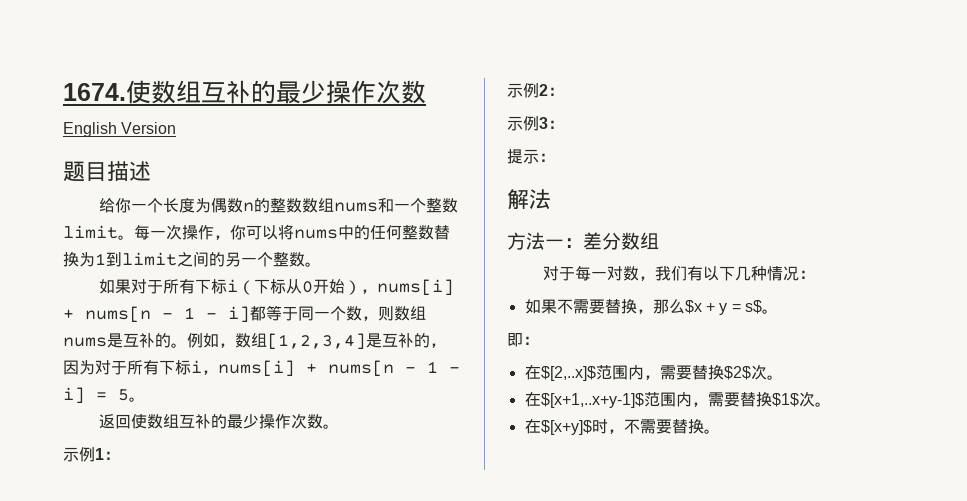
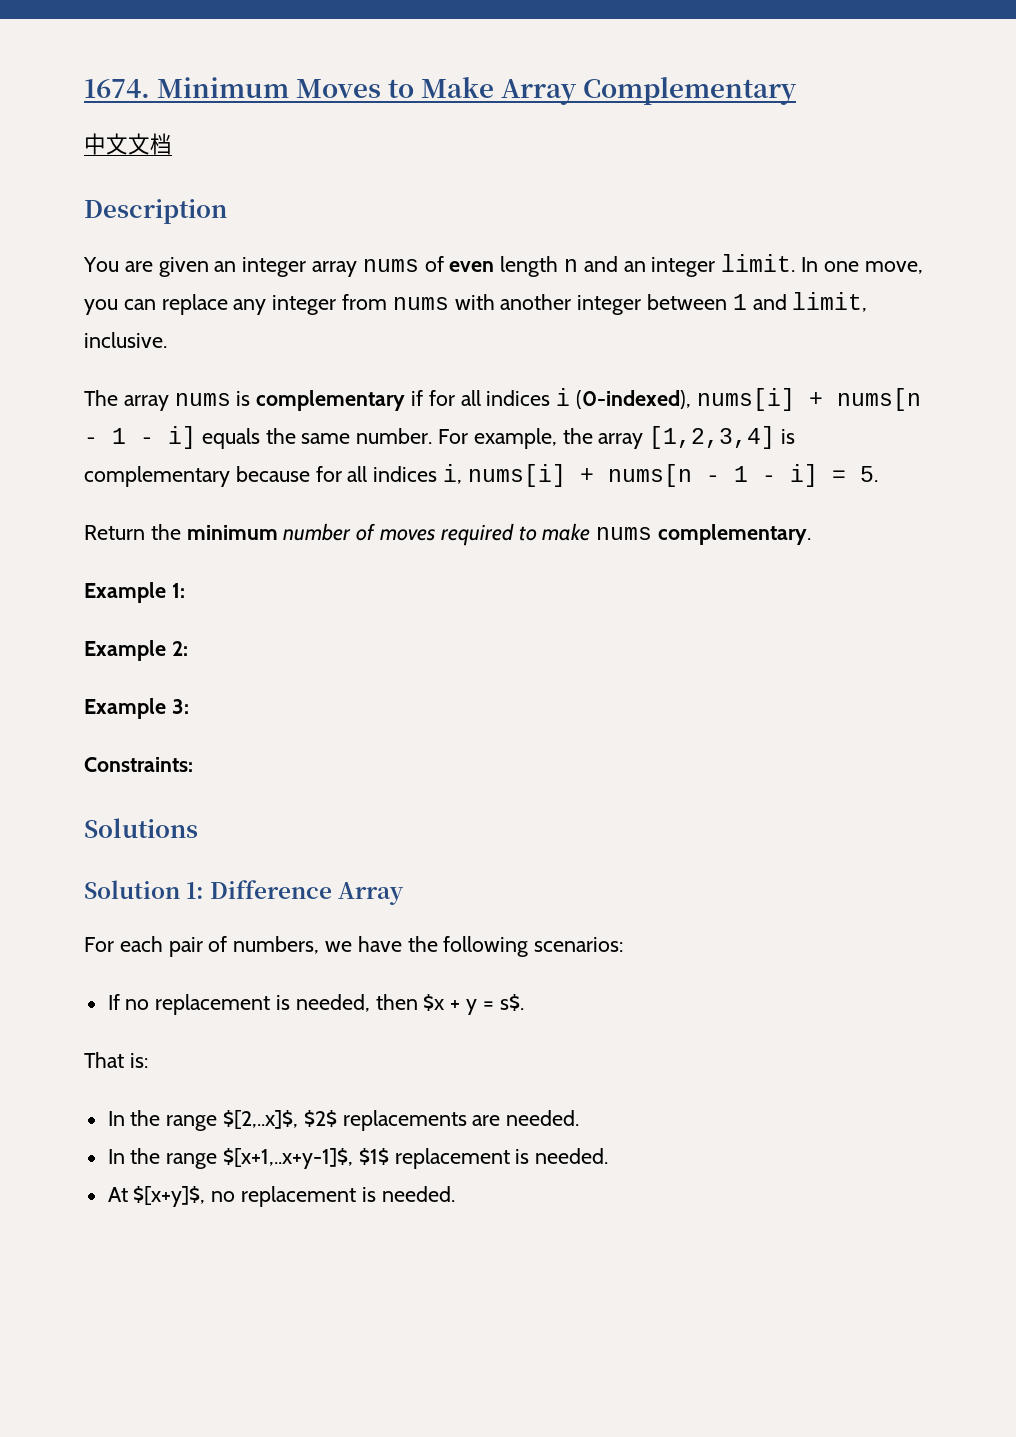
[126,80,426,104] [63,122,177,137] [63,161,151,182] [98,197,458,213] [63,224,450,240] [63,251,321,267] [98,279,454,296] [63,305,426,323] [63,333,446,350] [63,360,218,375] 使数组互补的最少操作次数 // English Version // 题目描述 // 给你一个长度为偶数n的整数数组nums和一个整数limit。每一次操作，你可以将nums中的任何整数替换为1到limit之间的另一个整数。 // 如果对于所有下标i（下标从0开始），nums[i] + nums[n - 1 - i]都等于同一个数，则数组nums是互补的。例如，数组[1,2,3,4]是互补的，因为对于所有下标i， -> [157,77,798,105] [84,133,172,155] [84,199,227,224] [83,254,923,277] [84,292,868,315] [84,332,167,348] [84,388,921,411] [84,426,796,449] [84,464,463,487] Minimum Moves to Make Array Complementary // 中文文档 // Description // You are given an integer array nums of even length n and an integer limit. In one move, you can replace any integer from nums with another integer between 1 and limit, inclusive. // The array nums is complementary if for all indices i (0-indexed), nums[i] + nums[n - 1 - i] equals the same number. For example, the array [1,2,3,4] is complementary because for all indices i,
[118,389,145,402] [98,413,339,429] [63,447,120,462] [507,83,564,98] [507,116,564,131] [507,149,555,164] [507,189,551,210] [507,232,659,250] [542,266,815,281] [524,299,778,315] [507,333,539,347] [524,364,783,381] [524,391,831,408] [524,419,720,435] 5。 // 返回使数组互补的最少操作次数。 // 示例1： // 示例2： // 示例3： // 提示： // 解法 // 方法一：差分数组 // 对于每一对数，我们有以下几种情况： // 如果不需要替换，那么$x + y = s$。 // 即： // 在$[2,..x]$范围内，需要替换$2$次。 // 在$[x+1,..x+y-1]$范围内，需要替换$1$次。 // 在$[x+y]$时，不需要替换。 -> [859,466,878,482] [84,523,812,546] [84,582,185,603] [84,640,188,661] [84,698,189,719] [84,757,193,772] [84,818,198,838] [84,880,405,905] [84,936,624,957] [107,994,524,1015] [84,1052,148,1068] [107,1110,580,1131] [107,1148,609,1169] [107,1186,455,1207] 5. // Return the minimum number of moves required to make nums complementary. // Example 1: // Example 2: // Example 3: // Constraints: // Solutions // Solution 1: Difference Array // For each pair of numbers, we have the following scenarios: // If no replacement is needed, then $x + y = s$. // That is: // In the range $[2,..x]$, $2$ replacements are needed. // In the range $[x+1,..x+y-1]$, $1$ replacement is needed. // At $[x+y]$, no replacement is needed.

